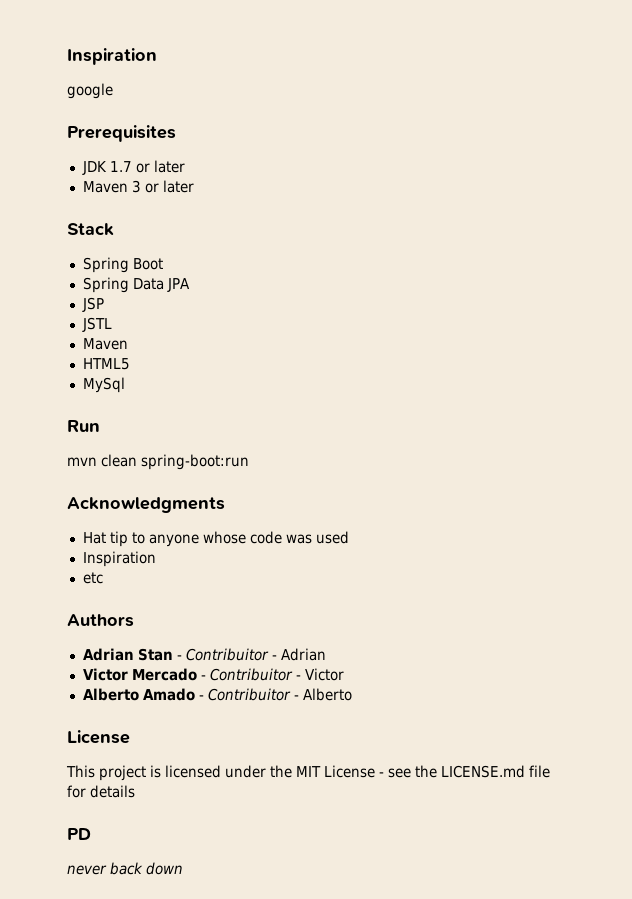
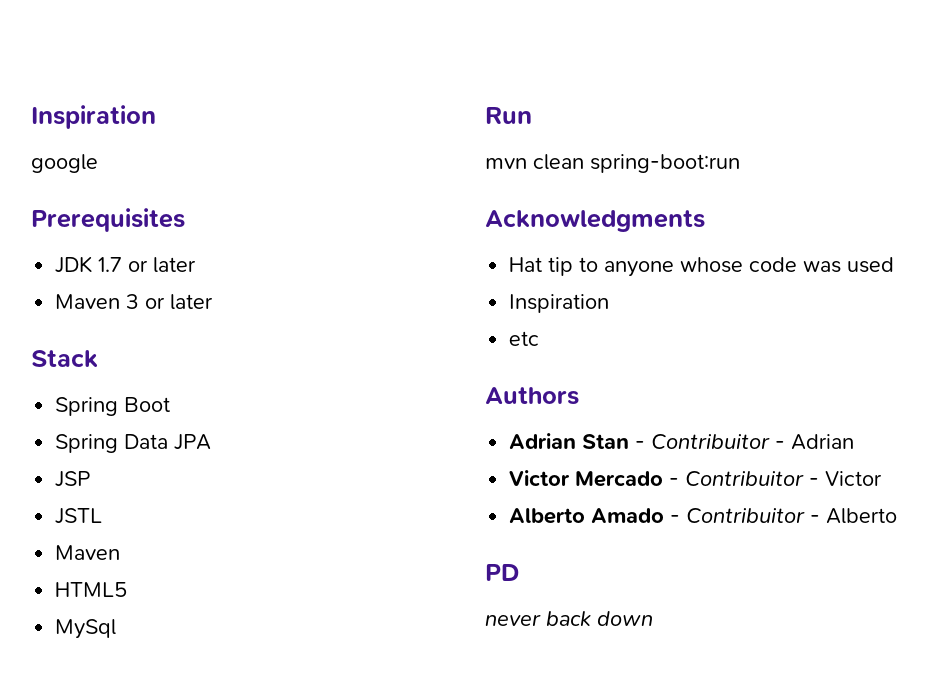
[67,730,130,744] [66,765,550,781] [67,785,135,798] // License // This project is licensed under the MIT License - see the LICENSE.md file for details -> (898, 516) none

